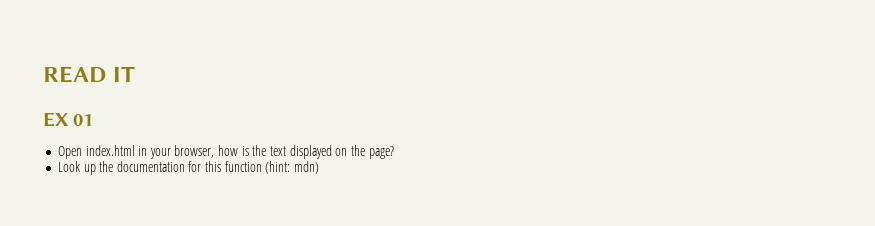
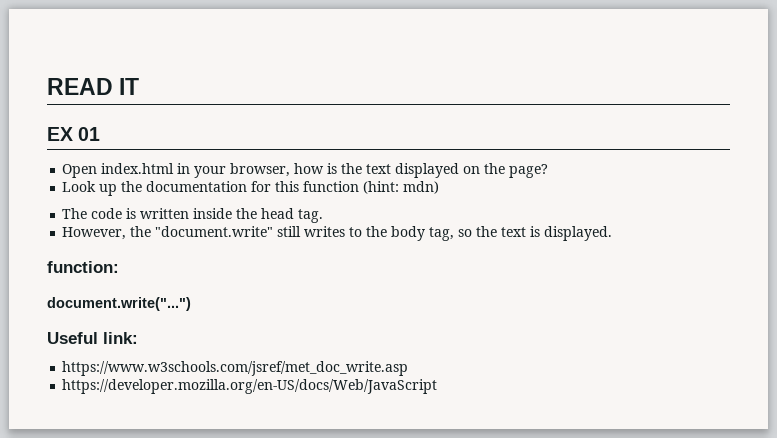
(320, 167) none -> [62,208,324,223] [62,226,613,241] [47,261,119,273] [47,297,191,311] [47,332,138,344] [62,361,409,376] [62,379,438,394] // The code is written inside the head tag. // However, the "document.write" still writes to the body tag, so the text is displayed. // function: // document.write("...") // Useful link: // https://www.w3schools.com/jsref/met_doc_write.asp // https://developer.mozilla.org/en-US/docs/Web/JavaScript

